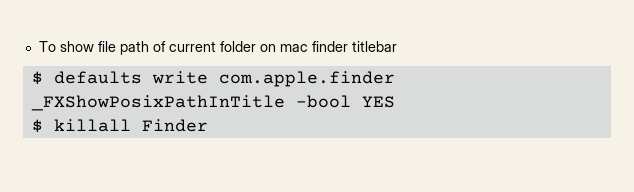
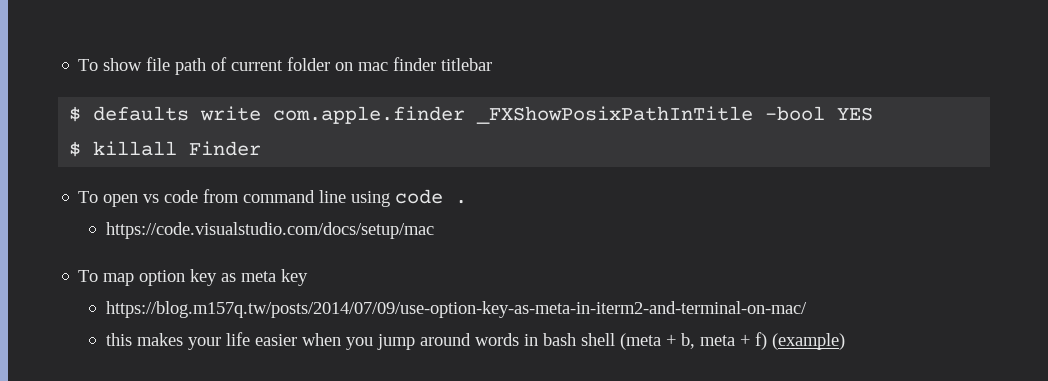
(208, 125) none -> [78,189,468,207] [105,222,434,239] [78,269,309,286] [105,301,807,318] [105,332,845,350] // To open vs code from command line using code . // https://code.visualstudio.com/docs/setup/mac // To map option key as meta key // https://blog.m157q.tw/posts/2014/07/09/use-option-key-as-meta-in-iterm2-and-terminal-on-mac/ // this makes your life easier when you jump around words in bash shell (meta + b, meta + f) (example)

